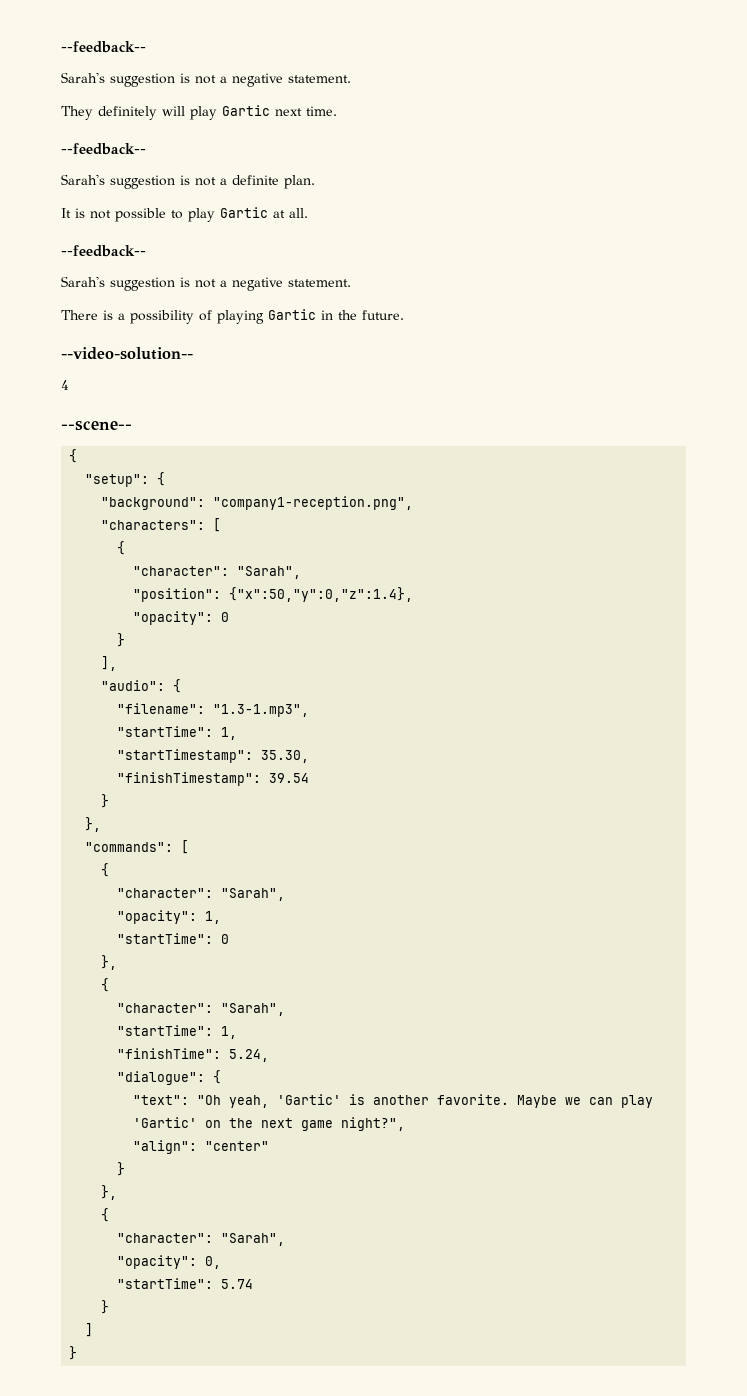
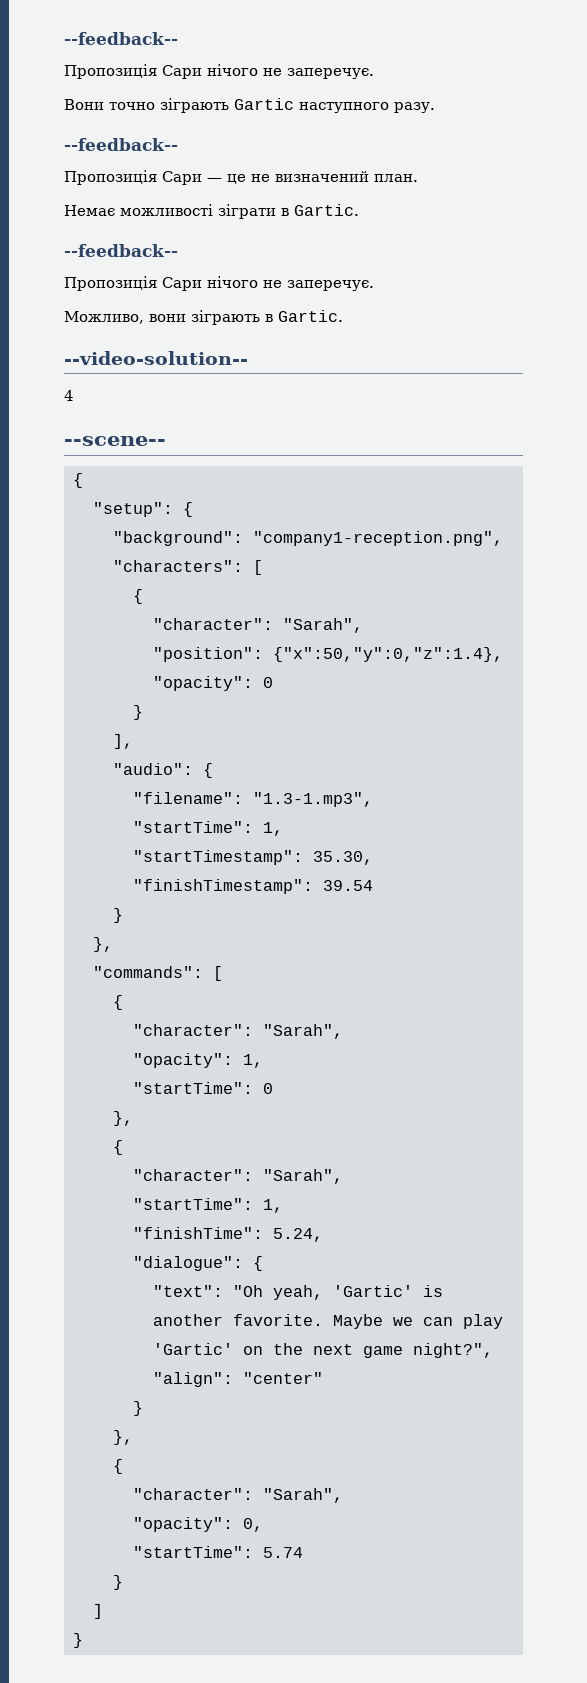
[61,41,146,53] [61,72,351,87] [61,105,337,120] [61,143,146,155] [61,174,315,189] [61,207,308,222] [61,245,146,257] [61,276,351,291] [61,309,404,324] --feedback-- // Sarah's suggestion is not a negative statement. // They definitely will play Gartic next time. // --feedback-- // Sarah's suggestion is not a definite plan. // It is not possible to play Gartic at all. // --feedback-- // Sarah's suggestion is not a negative statement. // There is a possibility of playing Gartic in the future. -> [64,32,178,45] [64,64,374,79] [64,98,435,113] [64,138,178,151] [64,170,418,185] [64,204,359,219] [64,244,178,257] [64,276,374,291] [64,310,343,325] --feedback-- // Пропозиція Сари нічого не заперечує. // Вони точно зіграють Gartic наступного разу. // --feedback-- // Пропозиція Сари — це не визначений план. // Немає можливості зіграти в Gartic. // --feedback-- // Пропозиція Сари нічого не заперечує. // Можливо, вони зіграють в Gartic.

